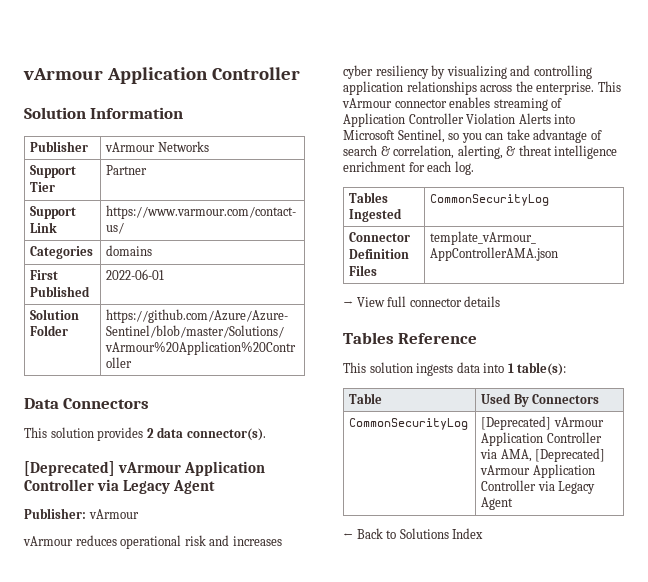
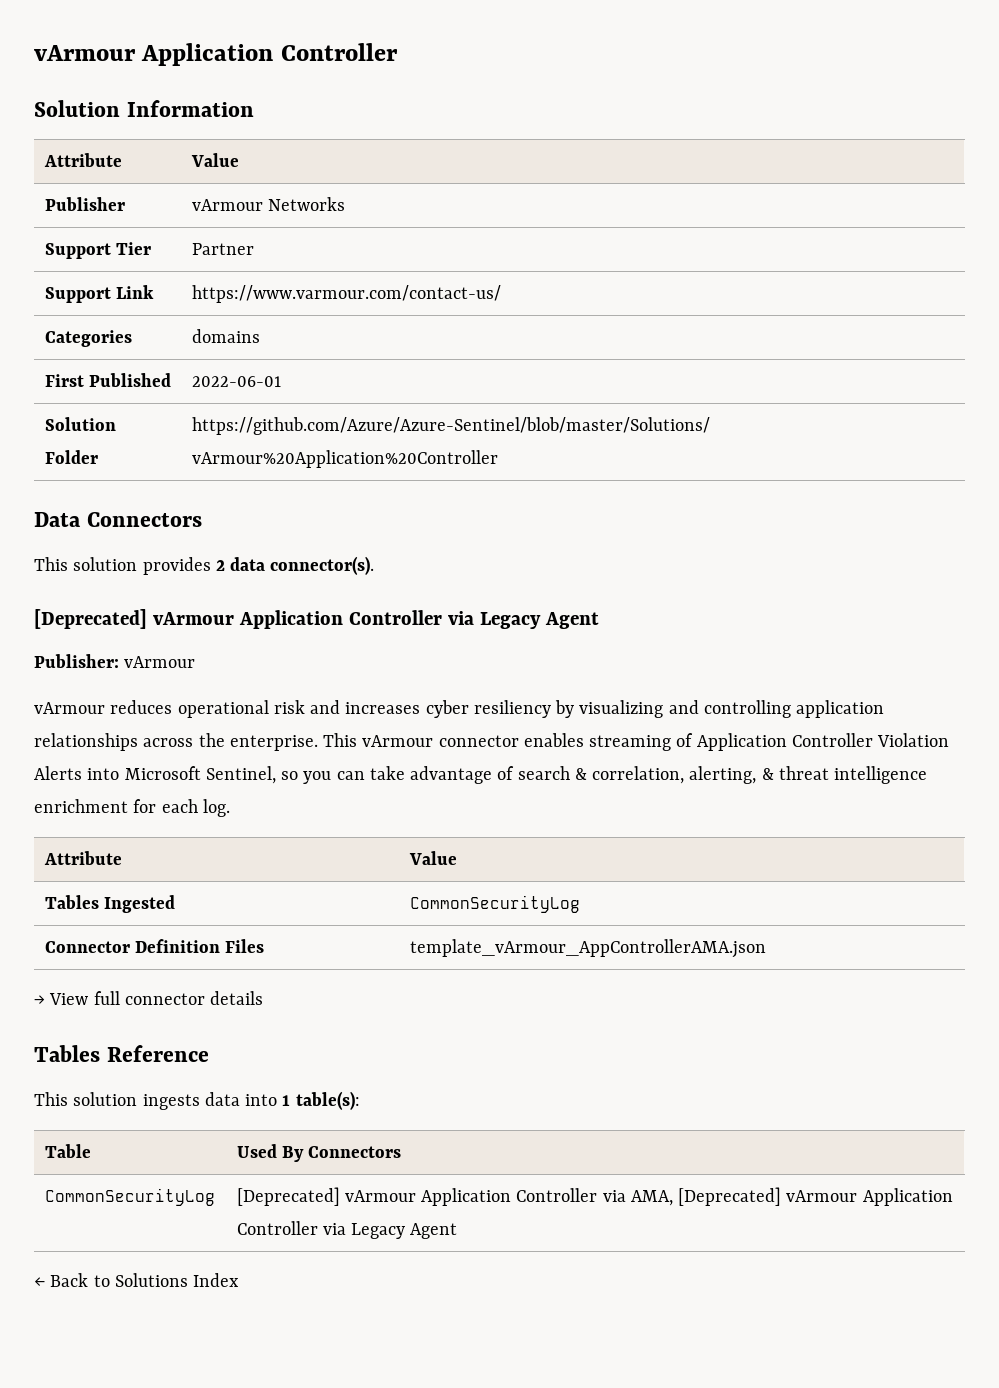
(184, 113) none -> [43,153,122,167] [190,153,239,167] // Attribute | Value
(474, 168) none -> [43,851,122,865] [408,851,457,865] // Attribute | Value

